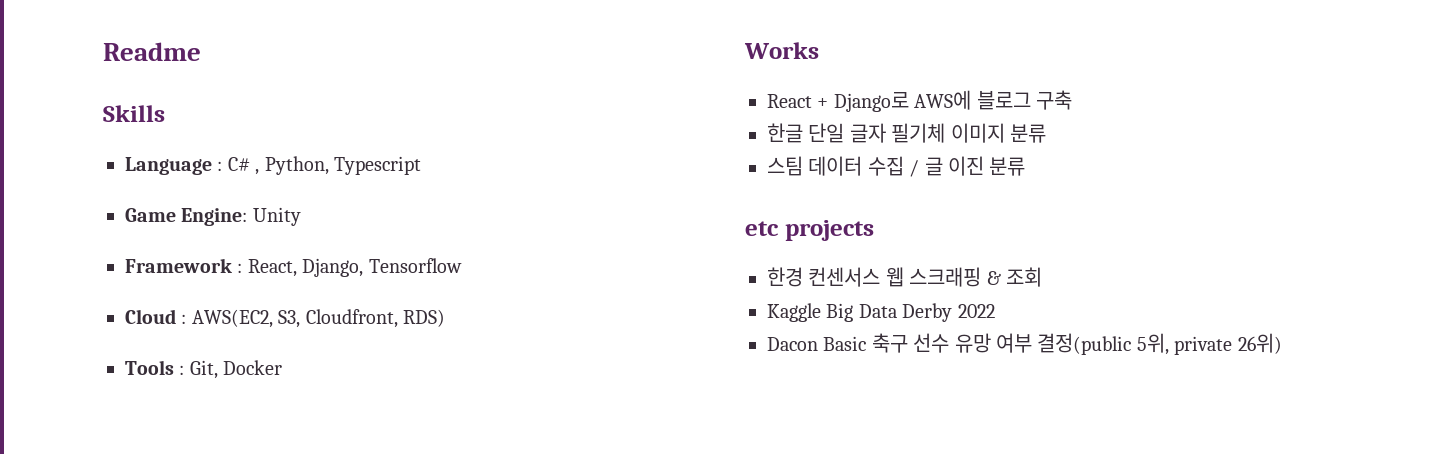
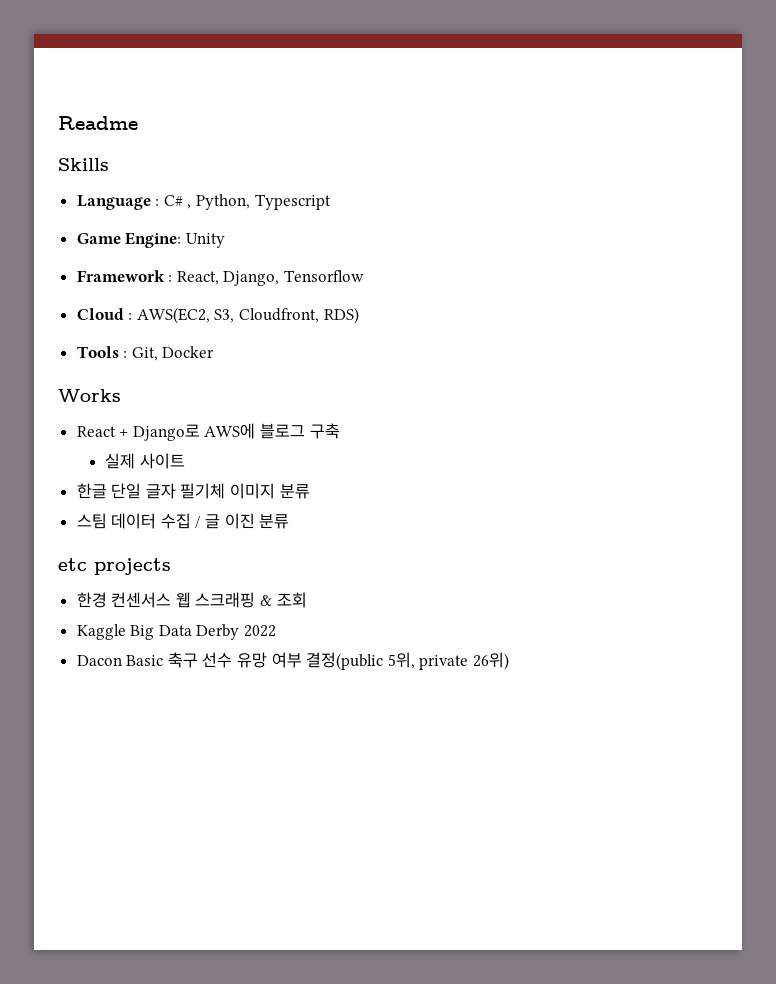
(1072, 100) none -> [105,453,185,469] // 실제 사이트

